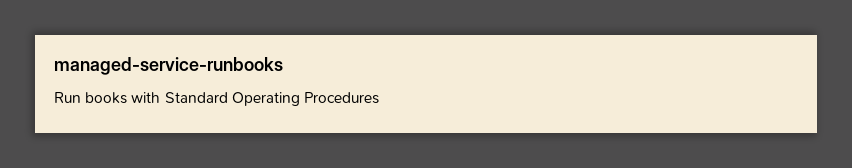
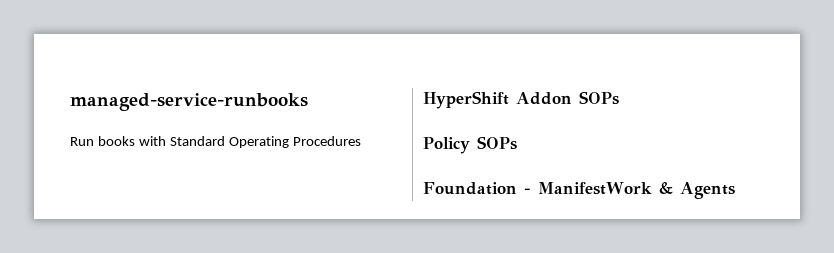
(379, 98) none -> [423,91,619,109] [423,136,517,154] [423,182,735,199] // HyperShift Addon SOPs // Policy SOPs // Foundation - ManifestWork & Agents

